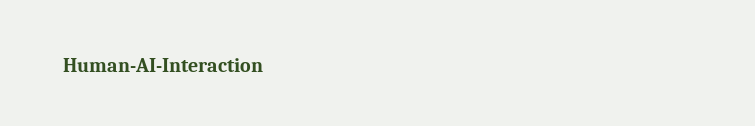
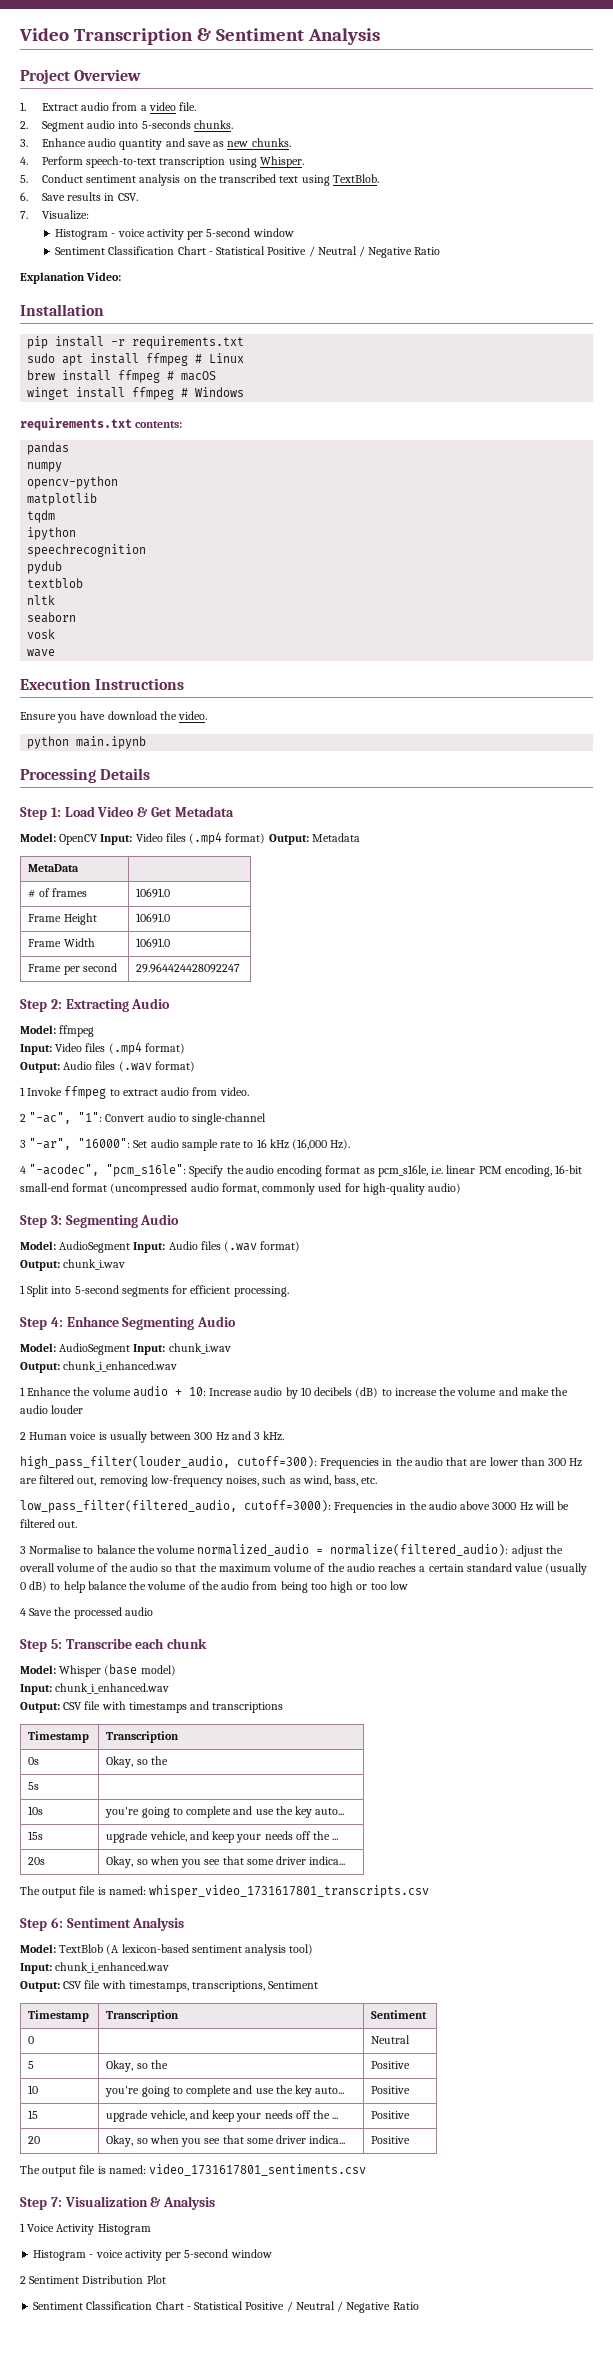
[63,58,263,72] Human-AI-Interaction -> [19,28,380,45] [20,69,142,84] [20,102,197,111] [20,120,233,132] [20,138,291,150] [20,156,304,168] [20,174,379,186] [20,192,138,201] [20,210,89,220] [55,228,294,240] [55,246,441,258] [20,272,122,284] [20,304,104,316] [27,336,245,349] [27,353,245,366] [27,370,217,383] [27,387,245,400] [20,417,183,431] [27,442,70,455] [27,462,63,472] [27,476,119,489] [27,493,98,506] [27,510,56,523] [27,527,77,540] [27,544,147,557] [27,561,63,574] [27,578,84,588] [27,595,56,605] [27,612,77,623] [27,629,56,639] [27,649,56,657] [20,678,185,690] [20,711,208,723] [27,736,147,749] [20,768,151,783] [20,806,234,820] [20,832,360,845] [28,864,80,872] [28,888,87,898] [136,888,171,898] [28,913,97,925] [136,913,171,923] [28,938,95,947] [136,938,171,948] [28,963,117,975] [136,963,241,973] [20,998,171,1012] [20,1025,95,1037] [20,1042,185,1055] [20,1061,195,1073] [20,1086,249,1099] [20,1112,267,1125] [20,1138,351,1151] [20,1164,583,1177] [20,1183,462,1195] [20,1214,180,1228] [20,1241,301,1253] [20,1259,126,1271] [20,1285,289,1297] [20,1316,237,1330] [20,1343,231,1355] [20,1361,178,1373] [20,1386,569,1399] [20,1405,84,1414] [20,1431,285,1443] [20,1456,583,1469] [20,1475,378,1487] [20,1500,570,1513] [20,1519,78,1528] [20,1544,563,1557] [20,1563,588,1575] [20,1581,408,1593] [20,1607,153,1619] [20,1638,208,1652] [20,1664,176,1677] [20,1683,170,1695] [20,1701,284,1713] [28,1731,90,1743] [106,1731,180,1743] [28,1757,40,1765] [106,1756,168,1768] [28,1782,40,1790] [28,1806,44,1815] [105,1806,345,1818] [28,1831,44,1840] [106,1831,339,1843] [28,1857,46,1865] [106,1856,346,1868] [20,1885,430,1898] [20,1917,185,1931] [20,1944,314,1956] [20,1962,170,1974] [20,1980,319,1992] [28,2010,90,2022] [106,2010,180,2022] [371,2010,428,2019] [28,2036,35,2044] [371,2035,411,2044] [28,2061,35,2069] [106,2060,168,2072] [371,2061,411,2069] [28,2085,39,2094] [105,2085,345,2097] [371,2086,411,2094] [28,2110,39,2119] [106,2110,339,2122] [371,2111,411,2119] [28,2136,41,2144] [106,2135,346,2147] [371,2136,411,2144] [20,2164,367,2177] [20,2196,216,2210] [20,2223,151,2235] [33,2249,272,2261] [20,2275,166,2284] [33,2301,419,2313] Video Transcription & Sentiment Analysis // Project Overview // 1. Extract audio from a video file. // 2. Segment audio into 5-seconds chunks. // 3. Enhance audio quantity and save as new chunks. // 4. Perform speech-to-text transcription using Whisper. // 5. Conduct sentiment analysis on the transcribed text using TextBlob. // 6. Save results in CSV. // 7. Visualize: // Histogram - voice activity per 5-second window // Sentiment Classification Chart - Statistical Positive / Neutral / Negative Ratio // Explanation Video: // Installation // pip install -r requirements.txt // sudo apt install ffmpeg # Linux // brew install ffmpeg # macOS // winget install ffmpeg # Windows // requirements.txt contents: // pandas // numpy // opencv-python // matplotlib // tqdm // ipython // speechrecognition // pydub // textblob // nltk // seaborn // vosk // wave // Execution Instructions // Ensure you have download the video. // python main.ipynb // Processing Details // Step 1: Load Video & Get Metadata // Model: OpenCV Input: Video files (.mp4 format) Output: Metadata // MetaData | // # of frames | 10691.0 // Frame Height | 10691.0 // Frame Width | 10691.0 // Frame per second | 29.964424428092247 // Step 2: Extracting Audio // Model: ffmpeg // Input: Video files (.mp4 format) // Output: Audio files (.wav format) // 1 Invoke ffmpeg to extract audio from video. // 2 "-ac", "1": Convert audio to single-channel // 3 "-ar", "16000": Set audio sample rate to 16 kHz (16,000 Hz). // 4 "-acodec", "pcm_s16le": Specify the audio encoding format as pcm_s16le, i.e. linear PCM encoding, 16-bit small-end format (uncompressed audio format, commonly used for high-quality audio) // Step 3: Segmenting Audio // Model: AudioSegment Input: Audio files (.wav format) // Output: chunk_i.wav // 1 Split into 5-second segments for efficient processing. // Step 4: Enhance Segmenting Audio // Model: AudioSegment Input: chunk_i.wav // Output: chunk_i_enhanced.wav // 1 Enhance the volume audio + 10: Increase audio by 10 decibels (dB) to increase the volume and make the audio louder // 2 Human voice is usually between 300 Hz and 3 kHz. // high_pass_filter(louder_audio, cutoff=300): Frequencies in the audio that are lower than 300 Hz are filtered out, removing low-frequency noises, such as wind, bass, etc. // low_pass_filter(filtered_audio, cutoff=3000): Frequencies in the audio above 3000 Hz will be filtered out. // 3 Normalise to balance the volume normalized_audio = normalize(filtered_audio): adjust the overall volume of the audio so that the maximum volume of the audio reaches a certain standard value (usually 0 dB) to help balance the volume of the audio from being too high or too low // 4 Save the processed audio // Step 5: Transcribe each chunk // Model: Whisper (base model) // Input: chunk_i_enhanced.wav // Output: CSV file with timestamps and transcriptions // Timestamp | Transcription // 0s | Okay, so the // 5s | // 10s | you're going to complete and use the key auto... // 15s | upgrade vehicle, and keep your needs off the ... // 20s | Okay, so when you see that some driver indica... // The output file is named: whisper_video_1731617801_transcripts.csv // Step 6: Sentiment Analysis // Model: TextBlob (A lexicon-based sentiment analysis tool) // Input: chunk_i_enhanced.wav // Output: CSV file with timestamps, transcriptions, Sentiment // Timestamp | Transcription | Sentiment // 0 | | Neutral // 5 | Okay, so the | Positive // 10 | you're going to complete and use the key auto... | Positive // 15 | upgrade vehicle, and keep your needs off the ... | Positive // 20 | Okay, so when you see that some driver indica... | Positive // The output file is named: video_1731617801_sentiments.csv // Step 7: Visualization & Analysis // 1 Voice Activity Histogram // Histogram - voice activity per 5-second window // 2 Sentiment Distribution Plot // Sentiment Classification Chart - Statistical Positive / Neutral / Negative Ratio

